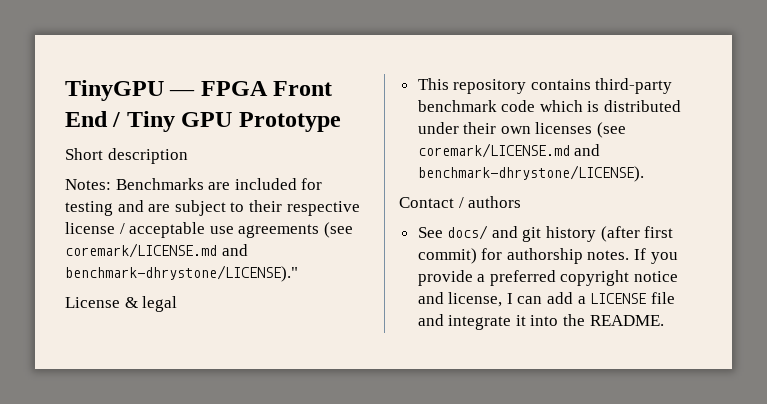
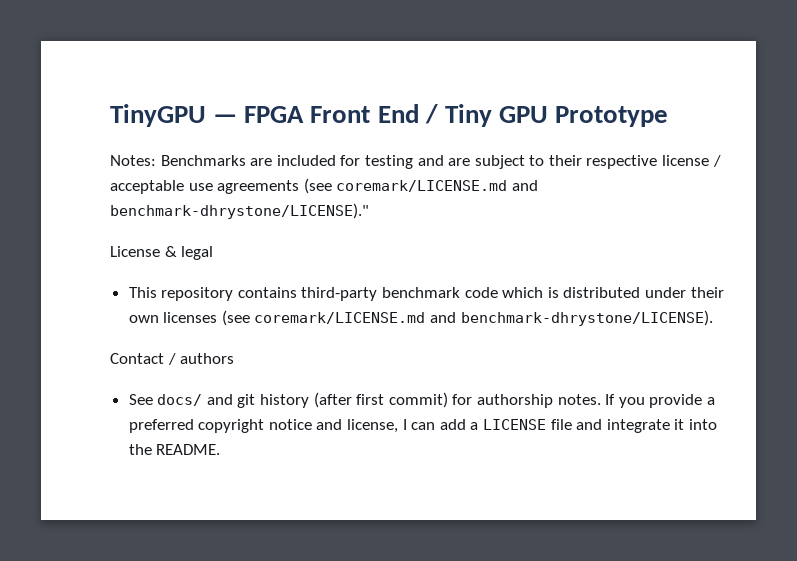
[65,148,188,164] // Short description -> (669, 116) none

